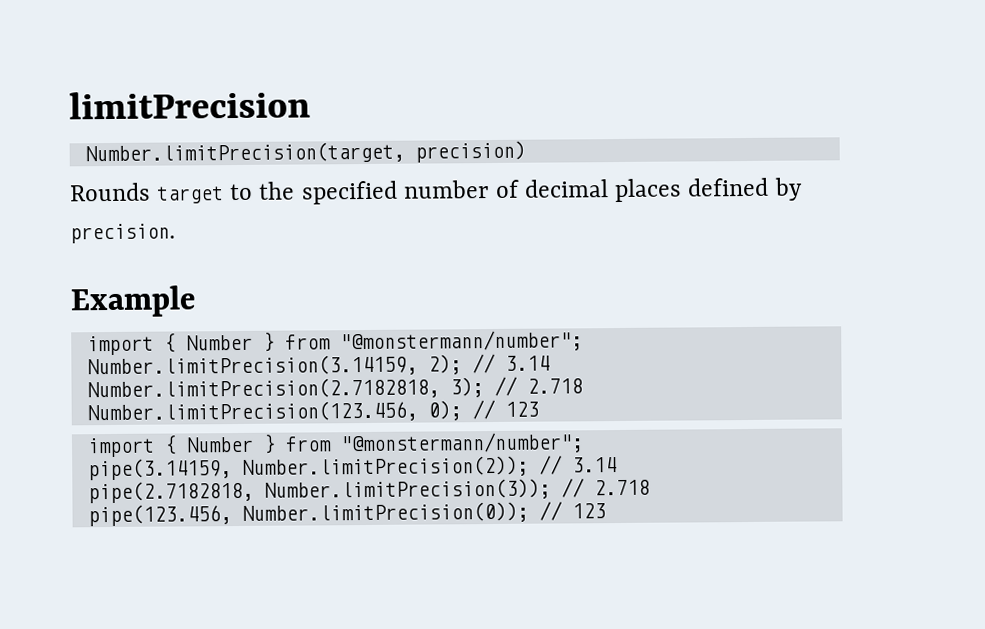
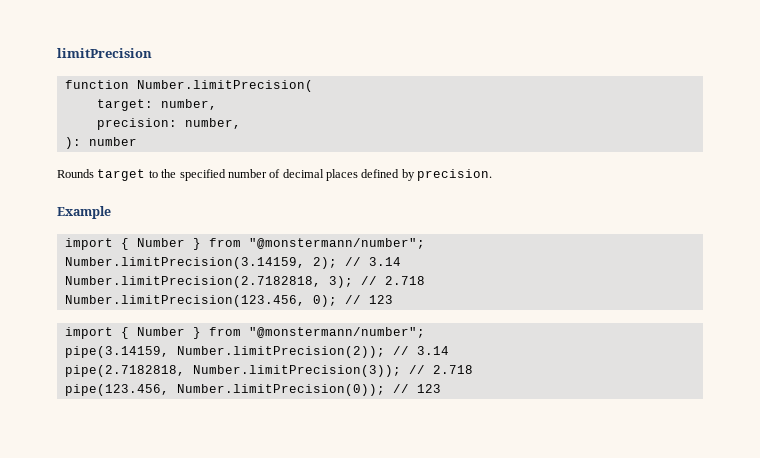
[84,140,526,165] Number.limitPrecision(target, precision) -> [64,80,313,92] [96,99,217,111] [96,118,241,130] [64,137,137,149] function Number.limitPrecision( // target: number, // precision: number, // ): number

